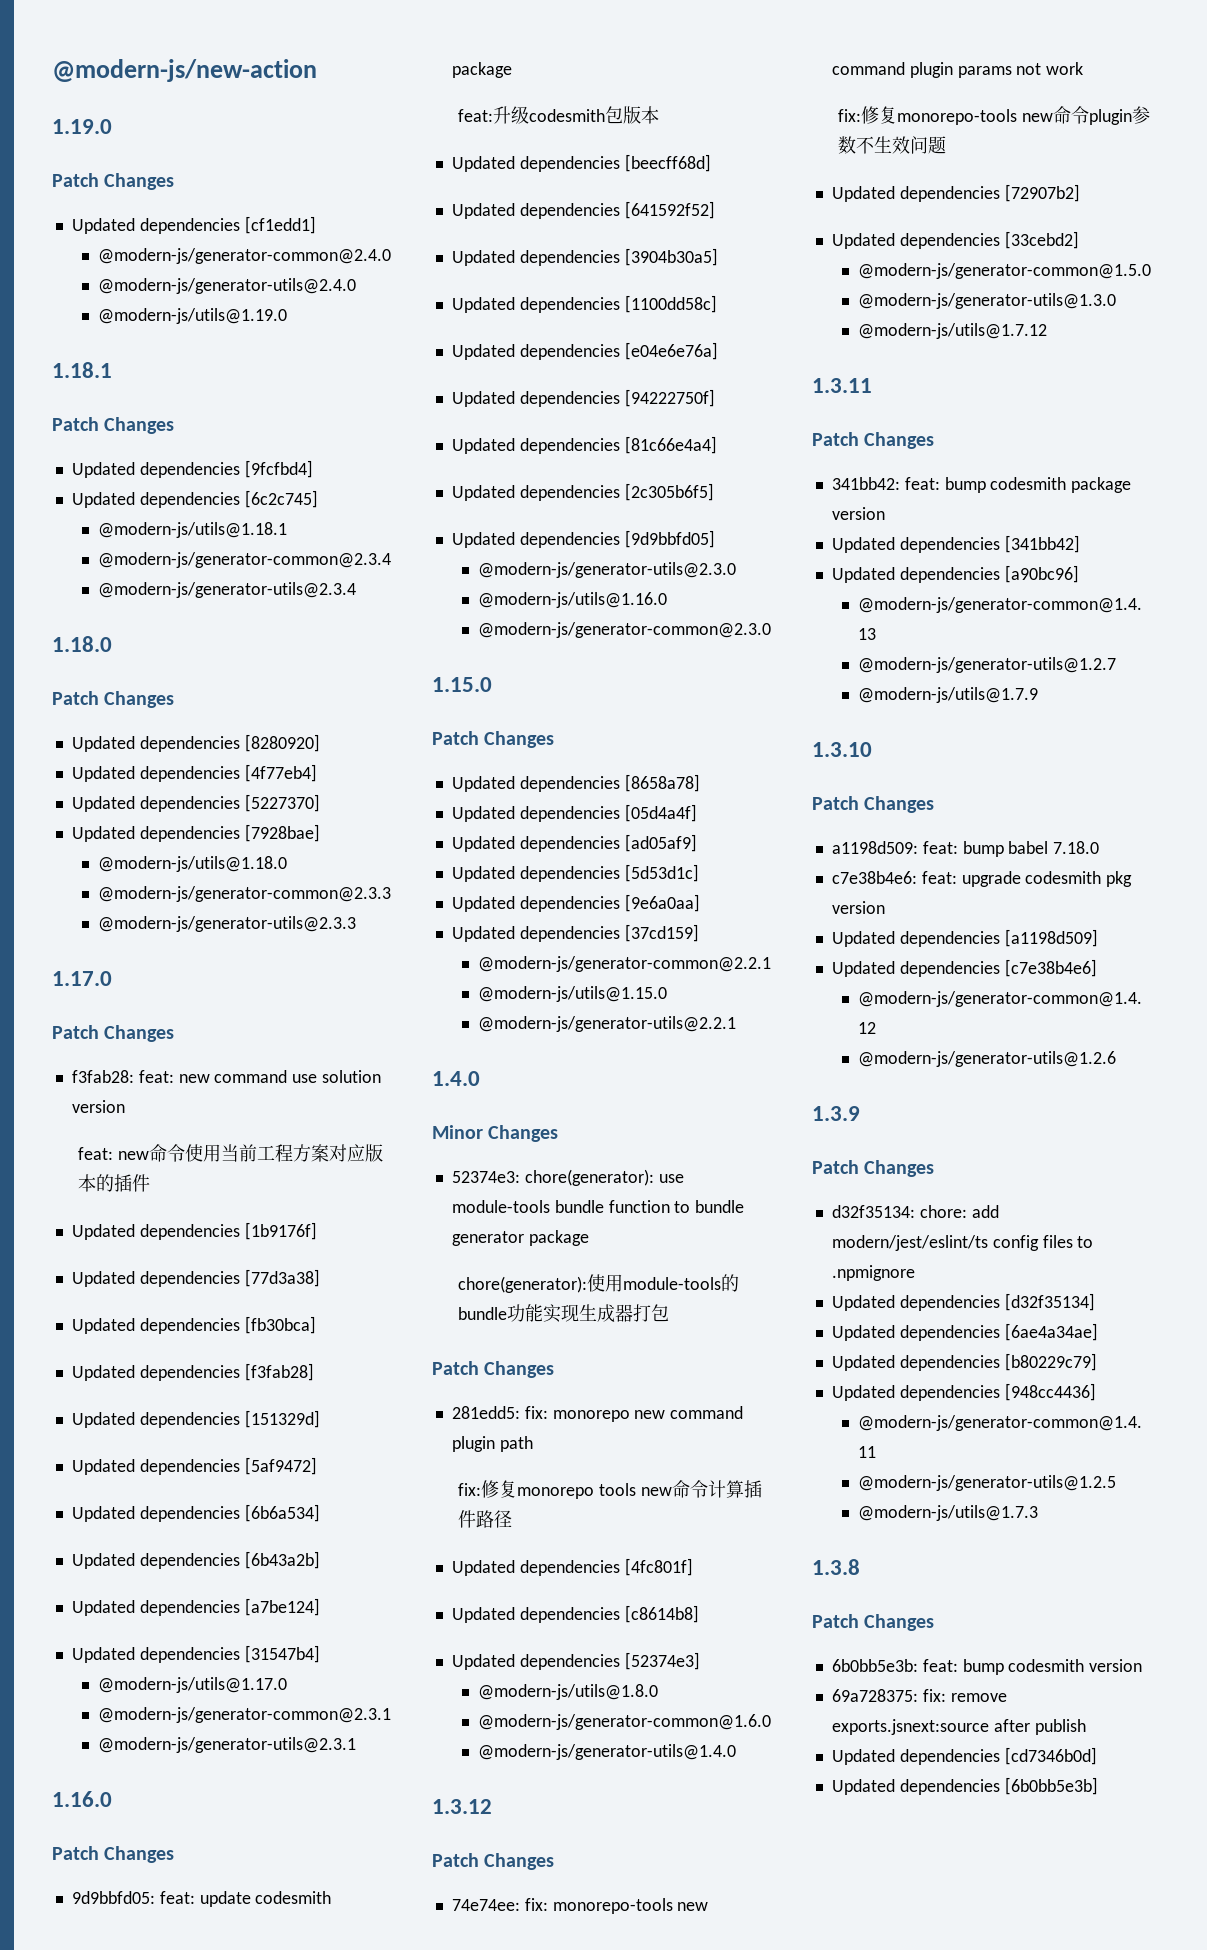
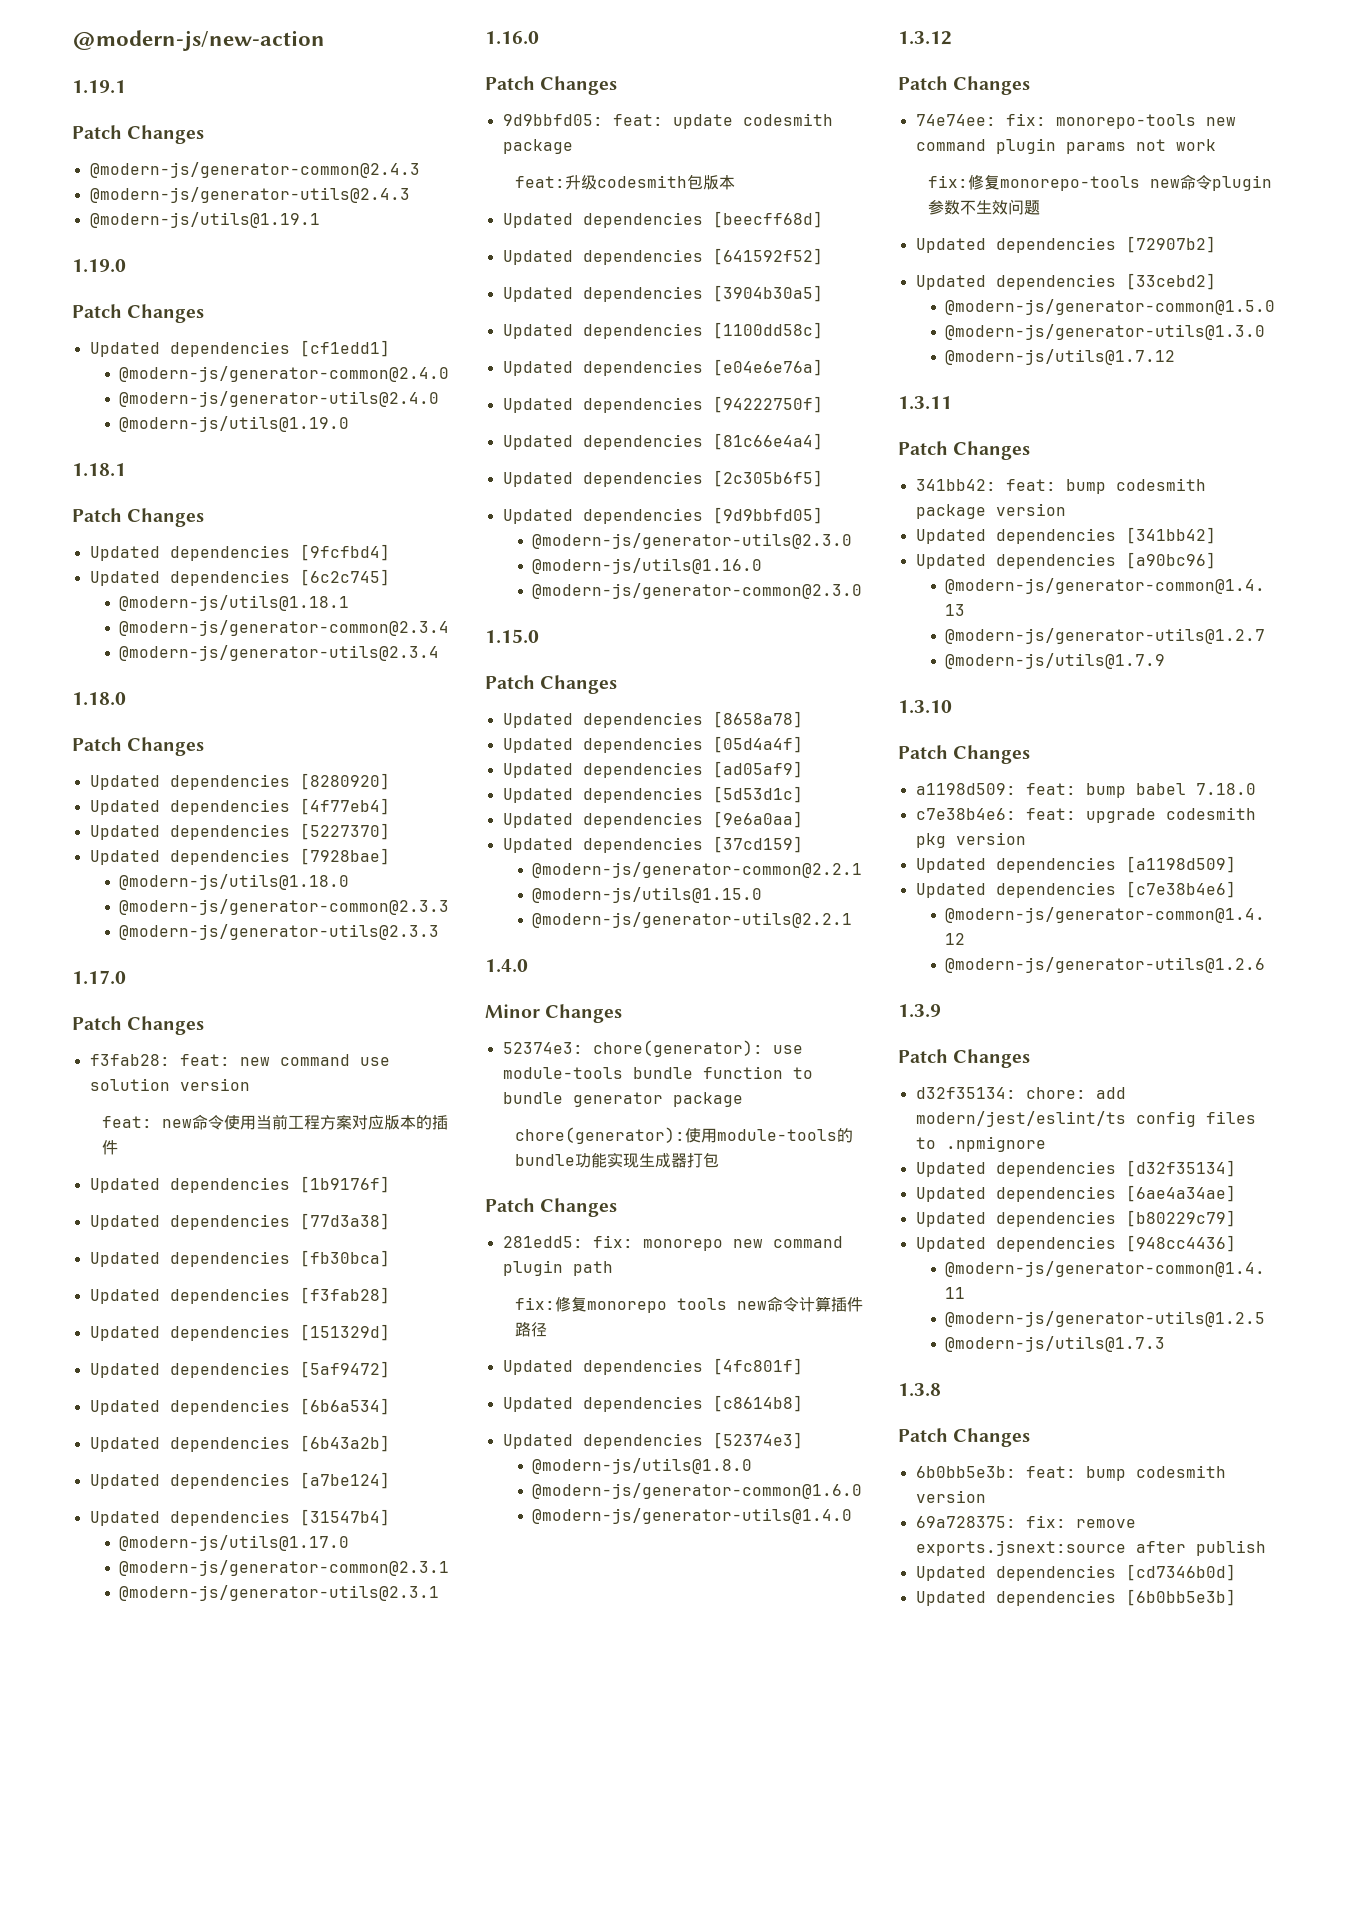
(317, 70) none -> [72,80,126,93] [72,125,205,144] [89,162,420,178] [89,187,410,203] [89,212,320,228] // 1.19.1 // Patch Changes // @modern-js/generator-common@2.4.3 // @modern-js/generator-utils@2.4.3 // @modern-js/utils@1.19.1

